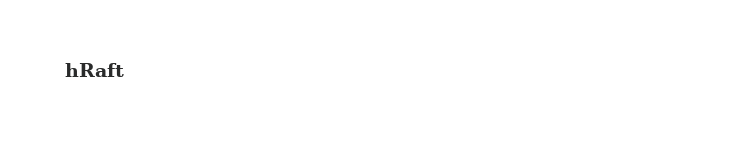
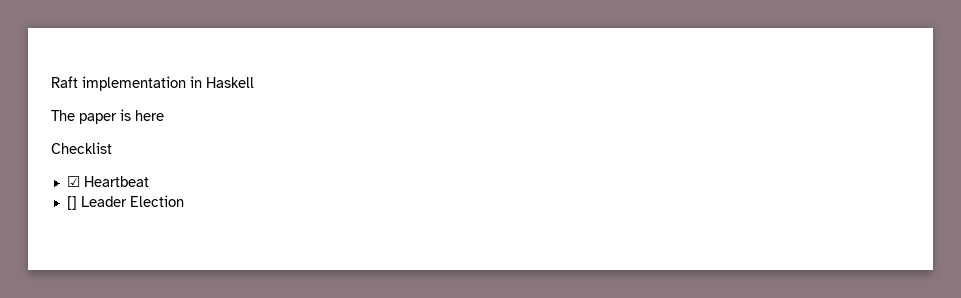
[65,63,124,77] hRaft -> [51,76,254,91] [51,109,164,124] [51,142,112,154] [66,176,149,187] [66,195,184,210] Raft implementation in Haskell // The paper is here // Checklist // ☑ Heartbeat // [] Leader Election

